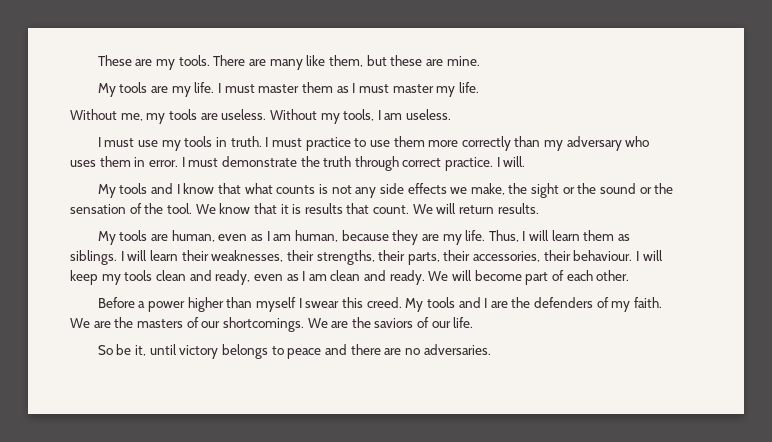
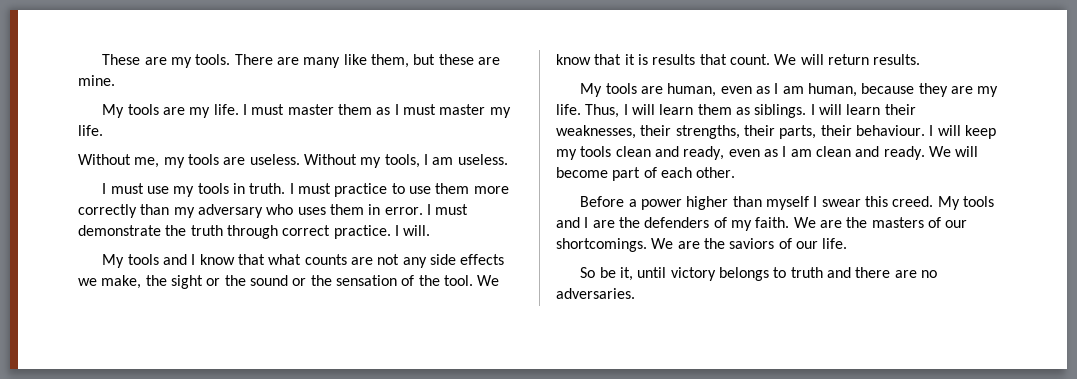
[318,184,328,194] is -> [351,257,374,265] are
[473,250,571,262] accessories, their -> (852, 130) none
[287,348,322,359] peace -> [790,267,823,278] truth

